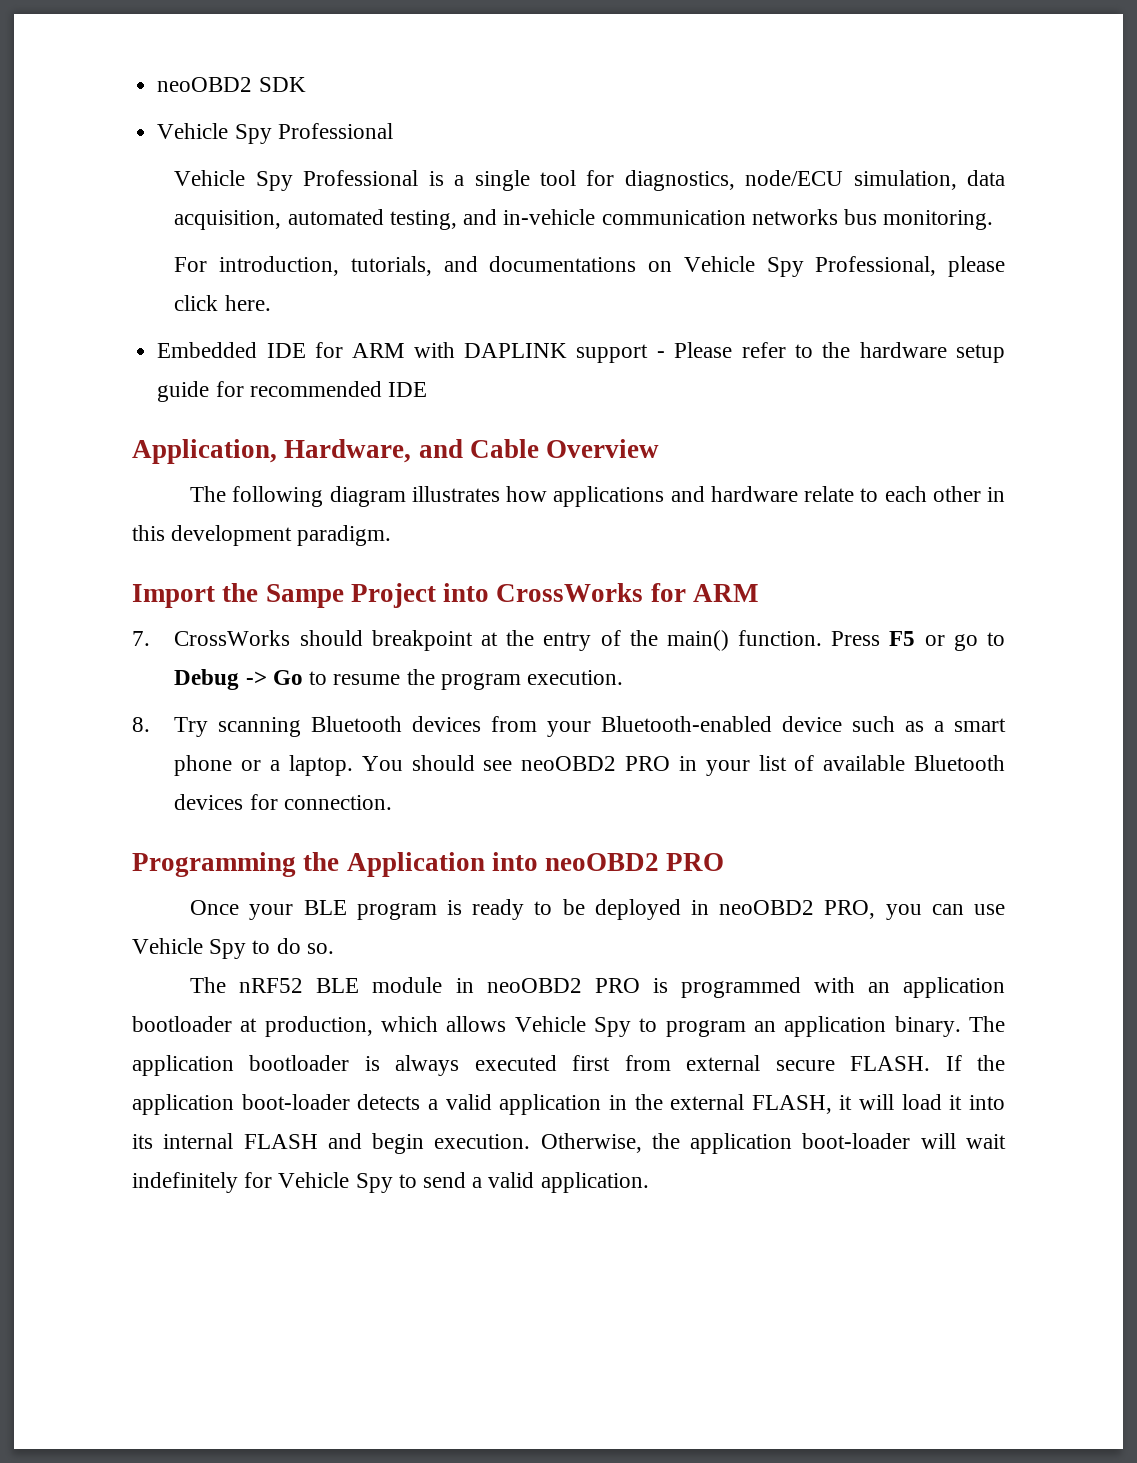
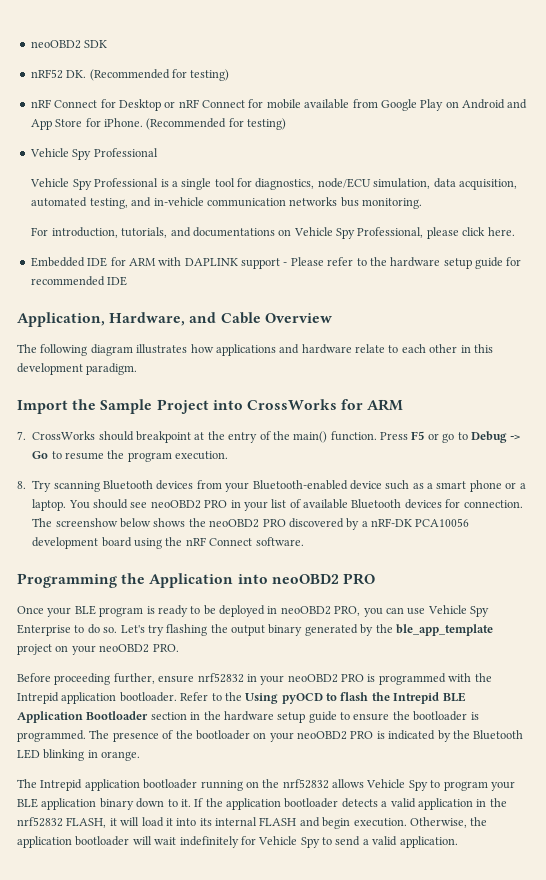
(306, 84) none -> [30,69,230,81] [30,99,528,111] [30,118,286,130] // nRF52 DK. (Recommended for testing) // nRF Connect for Desktop or nRF Connect for mobile available from Google Play on Android and App Store for iPhone. (Recommended for testing)
[265,584,344,608] Sampe -> [100,399,153,414] Sample
(392, 802) none -> [32,518,470,530] [32,537,304,549] The screenshow below shows the neoOBD2 PRO discovered by a nRF-DK PCA10056 development board using the nRF Connect software.
(247, 949) none -> [17,624,71,636] Enterprise
[190,977,474,993] // The nRF52 BLE module in -> [120,624,493,636] [17,644,179,655] [17,673,285,685] Let's try flashing the output binary generated by the ble_app_template project on your neoOBD2 PRO. // Before proceeding further, ensure nrf52832 in your
[867,977,1006,998] [132,1016,438,1037] an application bootloader at production, which -> [474,673,492,682] [17,692,466,704] [17,711,479,723] [17,730,524,742] [17,749,141,761] [17,779,329,791] the Intrepid application bootloader. Refer to the Using pyOCD to flash the Intrepid BLE Application Bootloader section in the hardware setup guide to ensure the bootloader is programmed. The presence of the bootloader on your neoOBD2 PRO is indicated by the Bluetooth LED blinking in orange. // The Intrepid application bootloader running on the nrf52832
[754,1016,1006,1037] [132,1055,931,1076] an application binary. The application bootloader is always executed first from external secure FLASH. -> [490,781,515,791] [17,798,191,810] your BLE application binary down to it.
[241,1094,350,1110] boot-loader -> [284,798,339,808] bootloader
[670,1094,745,1110] external -> [17,817,63,827] nrf52832
[802,1133,911,1149] boot-loader -> [75,836,130,846] bootloader

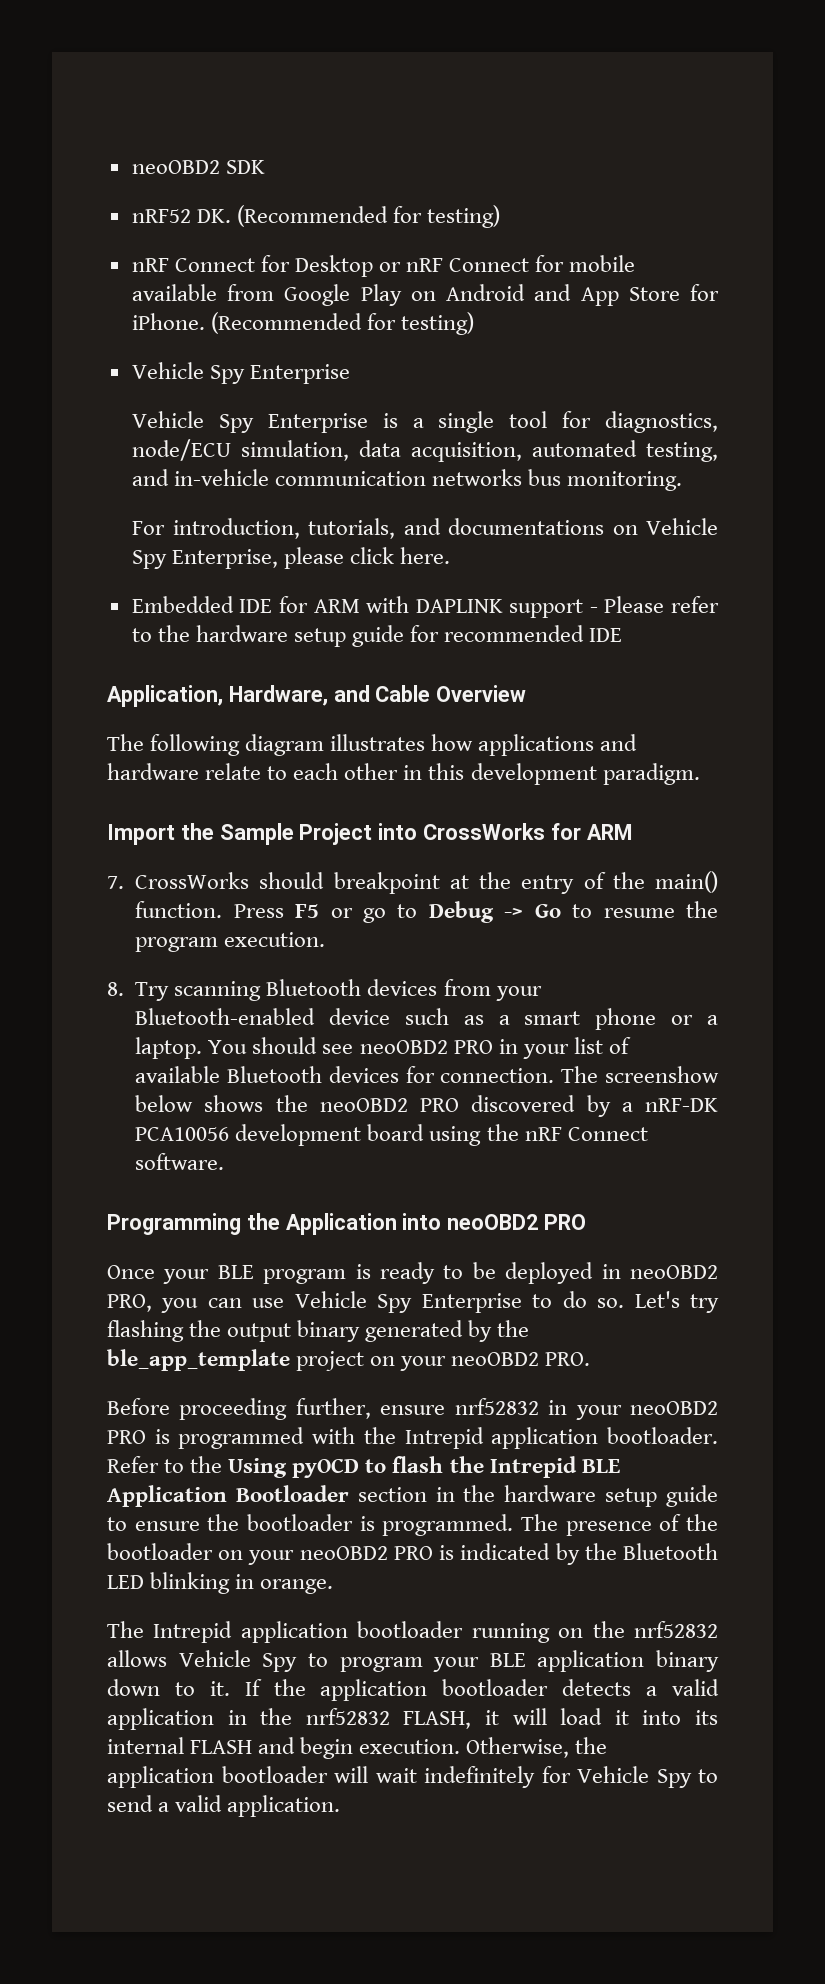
[93,148,158,157] [30,178,159,190] Professional // Vehicle Spy Professional -> [249,364,350,384] [132,411,368,433] Enterprise // Vehicle Spy Enterprise
[357,227,424,238] Professional, -> [172,549,279,569] Enterprise,

